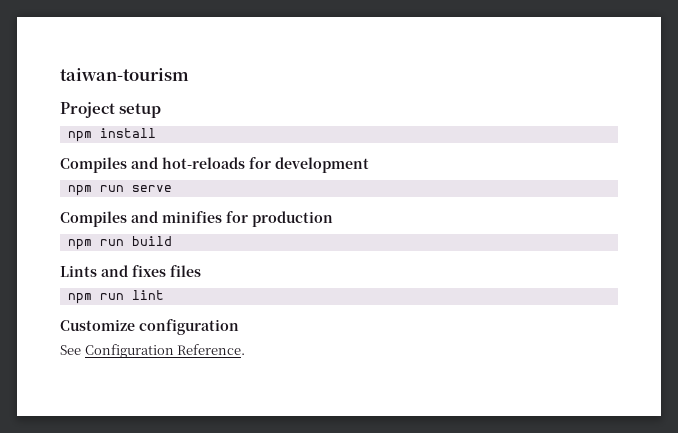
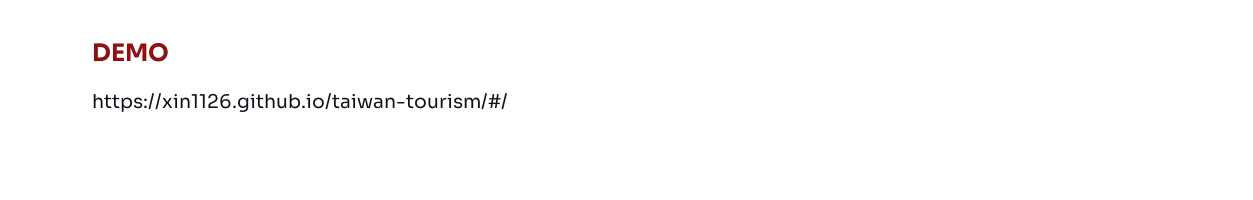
[60,68,189,81] [60,102,162,118] [67,128,156,142] [60,157,369,173] [67,185,172,196] [60,211,333,227] [67,236,172,250] [60,265,201,277] [67,290,164,304] [60,319,239,335] [60,344,246,358] taiwan-tourism // Project setup // npm install // Compiles and hot-reloads for development // npm run serve // Compiles and minifies for production // npm run build // Lints and fixes files // npm run lint // Customize configuration // See Configuration Reference. -> [92,42,169,62] [92,93,508,112] DEMO // https://xin1126.github.io/taiwan-tourism/#/

